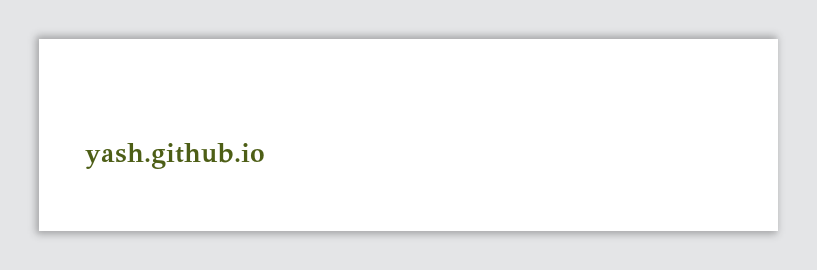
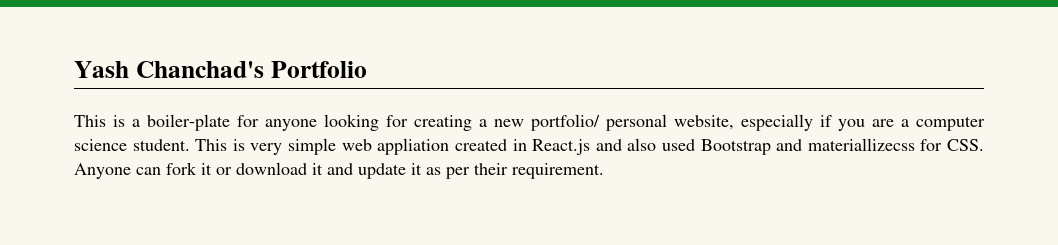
[85,143,265,169] yash.github.io -> [74,61,367,78] [74,114,985,131] [74,138,984,155] [74,162,604,179] Yash Chanchad's Portfolio // This is a boiler-plate for anyone looking for creating a new portfolio/ personal website, especially if you are a computer science student. This is very simple web appliation created in React.js and also used Bootstrap and materiallizecss for CSS. Anyone can fork it or download it and update it as per their requirement.

